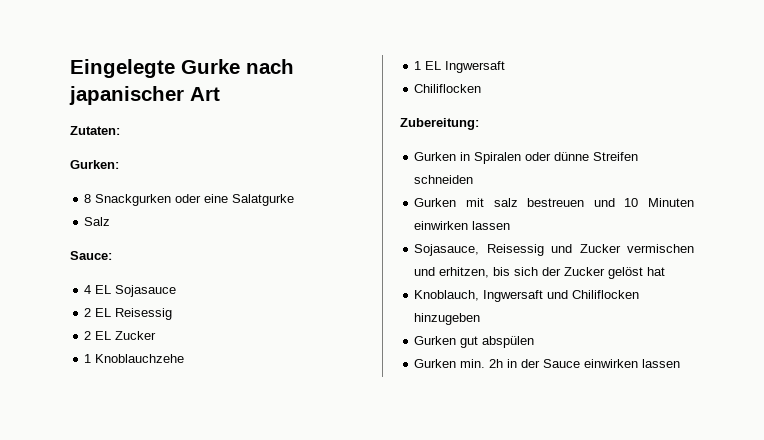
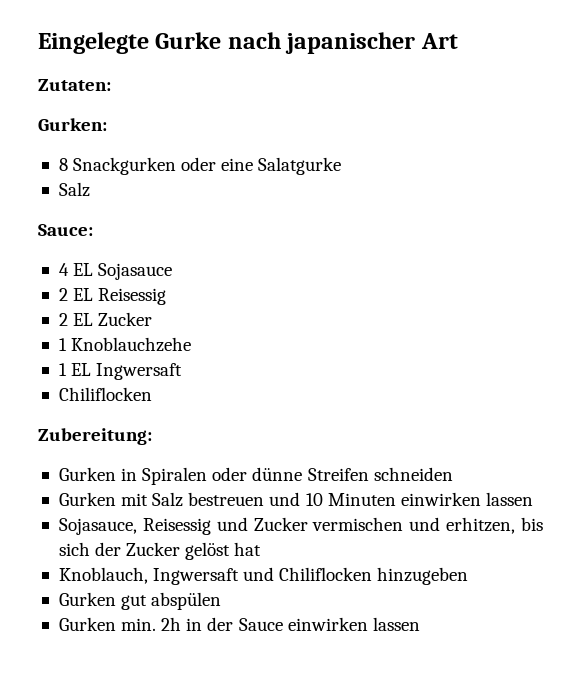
[493,198,518,207] salz -> [152,492,184,507] Salz

